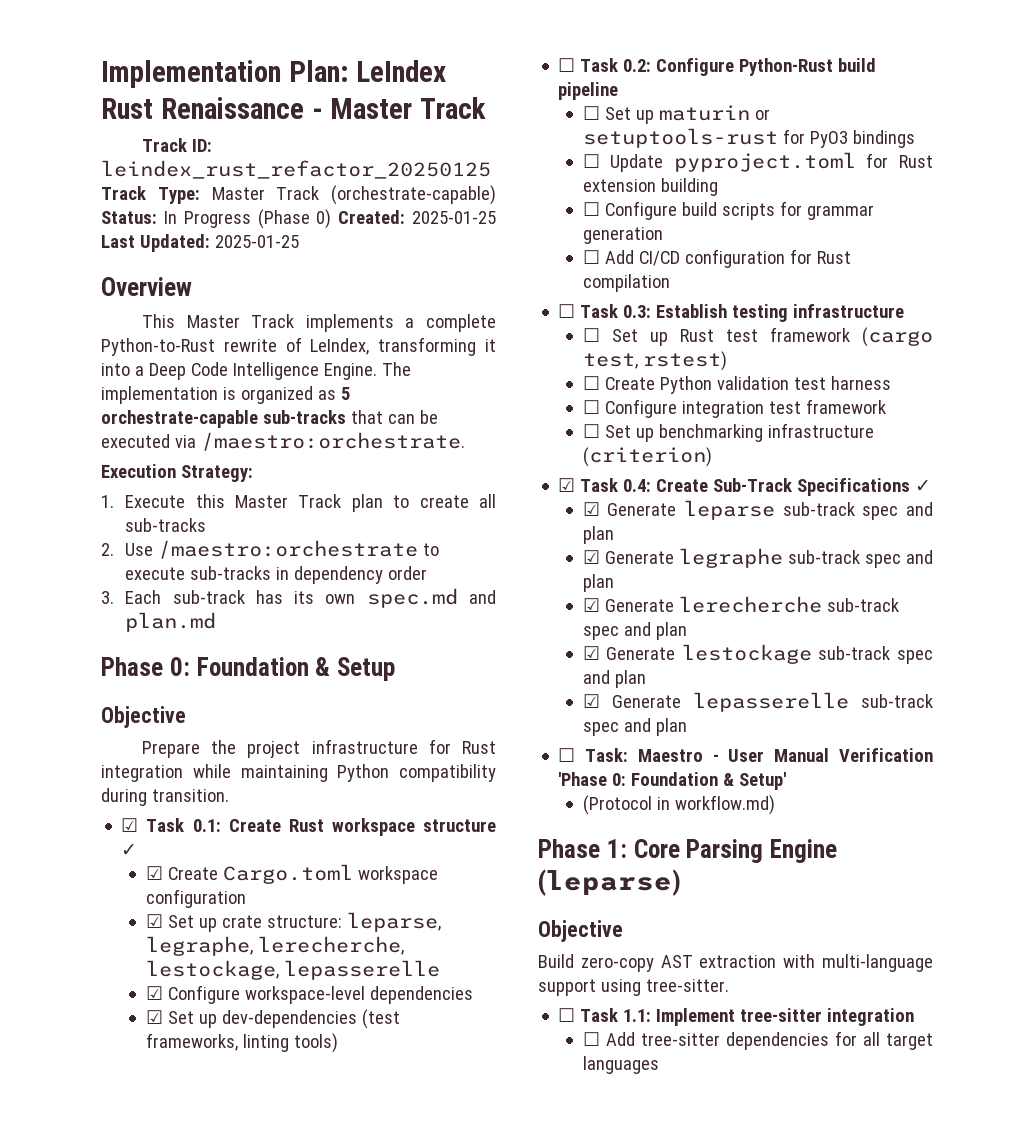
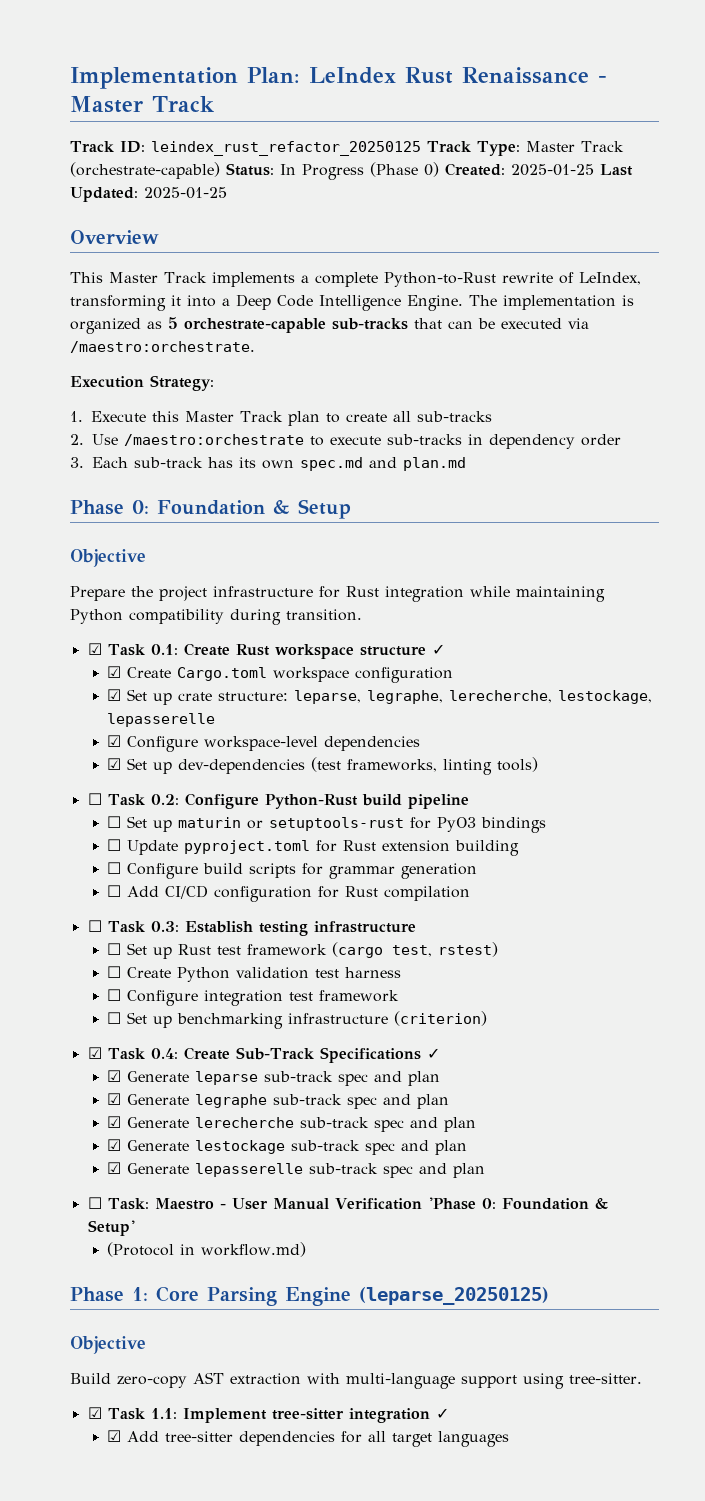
[538,869,681,896] (leparse) -> [359,1287,549,1305] (leparse_20250125)
[558,1008,576,1022] ☐ -> [87,1407,102,1419] ☑
[582,1032,600,1046] // ☐ -> [435,1408,449,1419] [107,1430,122,1442] ✓ // ☑

